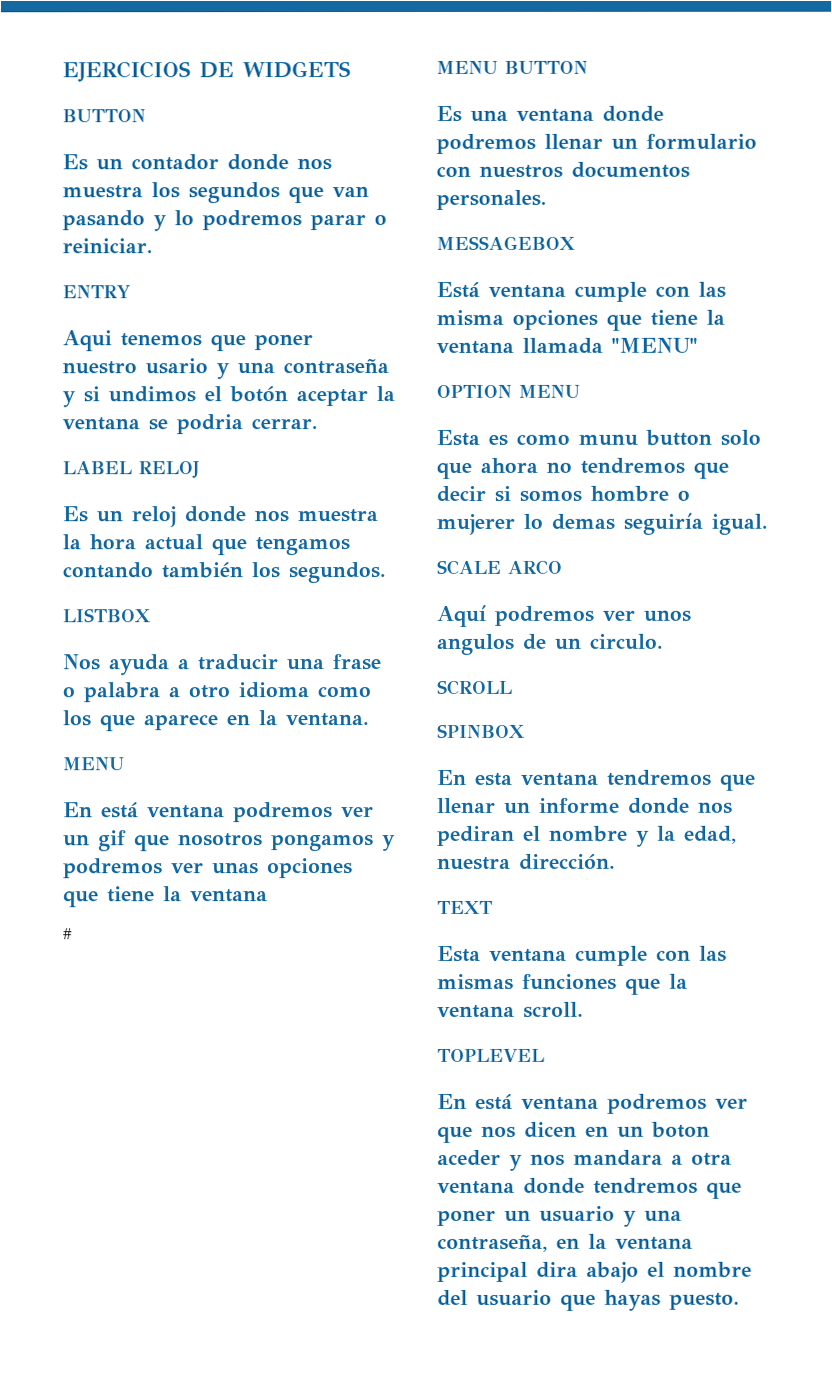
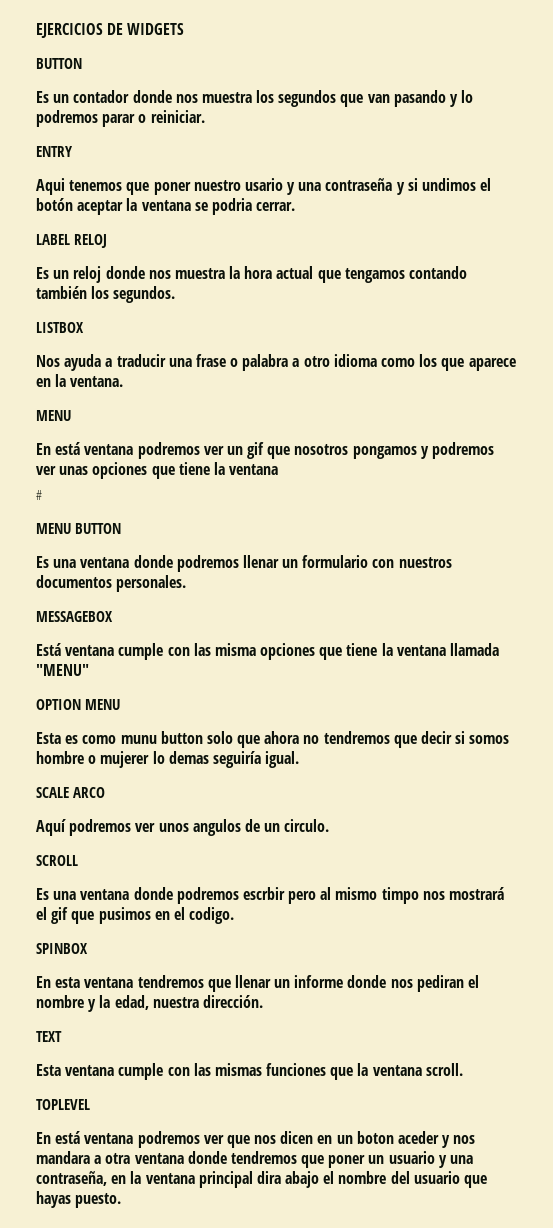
(513, 687) none -> [36,887,505,904] [36,907,235,924] // Es una ventana donde podremos escrbir pero al mismo timpo nos mostrará el gif que pusimos en el codigo.

